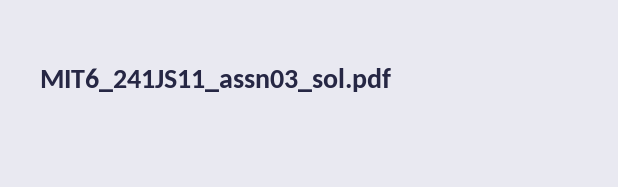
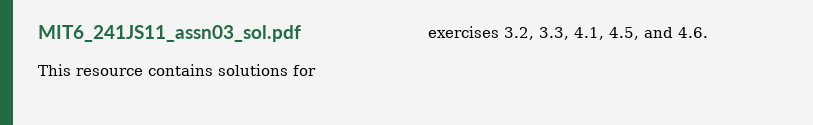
(391, 80) none -> [38,64,316,76] [428,26,708,40] // This resource contains solutions for exercises 3.2, 3.3, 4.1, 4.5, and 4.6.

